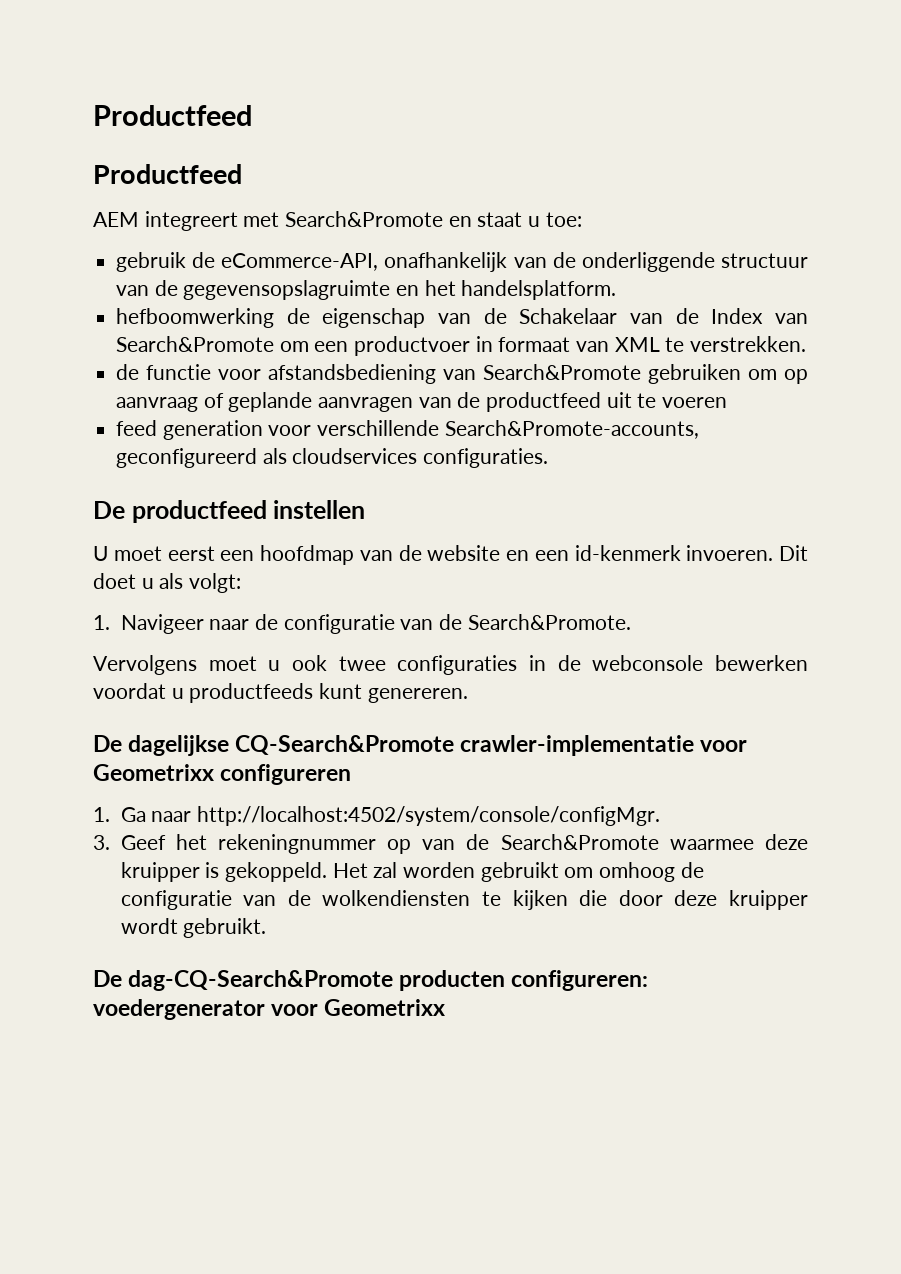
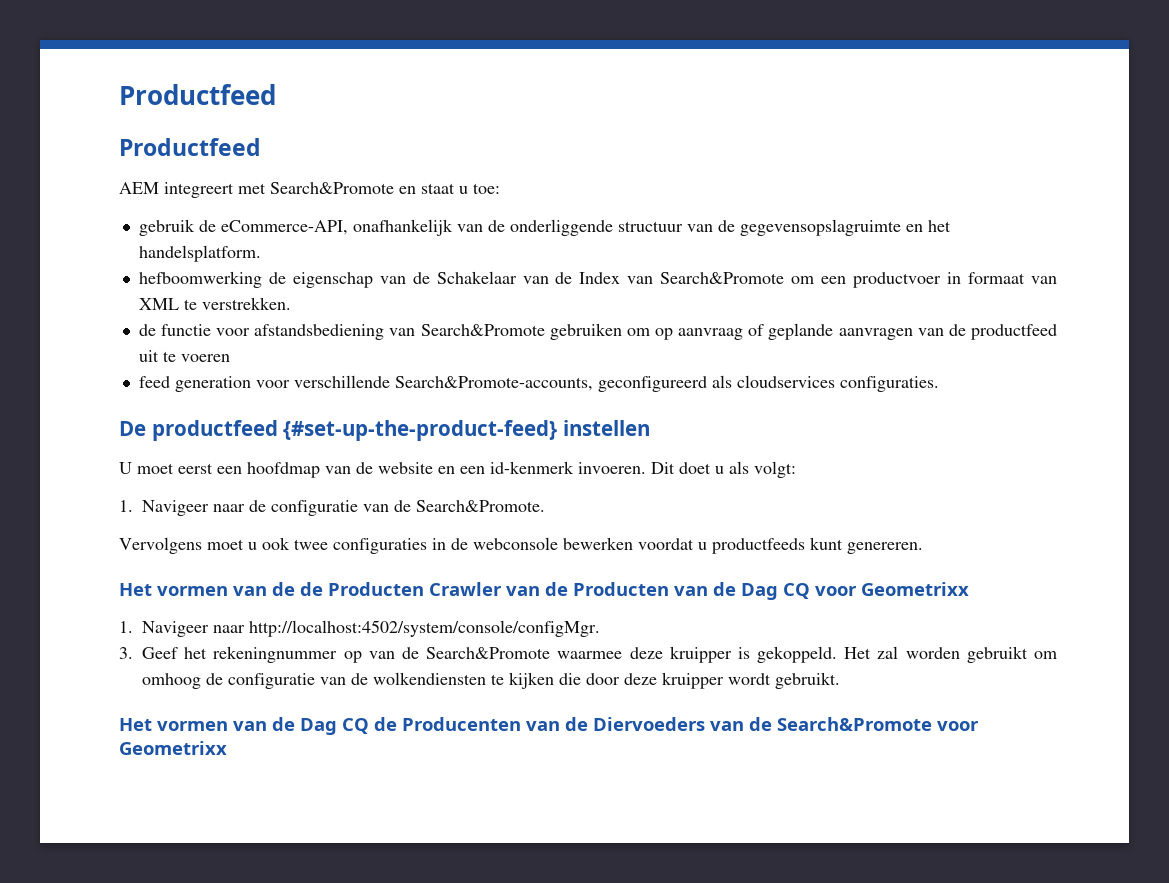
(267, 511) none -> [283,420,558,441] {#set-up-the-product-feed}
[93,735,748,756] [93,764,352,785] [93,807,146,822] De dagelijkse CQ-Search&Promote crawler-implementatie voor Geometrixx configureren // 1. Ga -> [119,582,969,600] [119,621,209,637] Het vormen van de de Producten Crawler van de Producten van de Dag CQ voor Geometrixx // 1. Navigeer
[93,970,649,991] [93,999,265,1020] De dag-CQ-Search&Promote producten configureren: voedergenerator -> [119,717,932,735] Het vormen van de Dag CQ de Producenten van de Diervoeders van de Search&Promote

